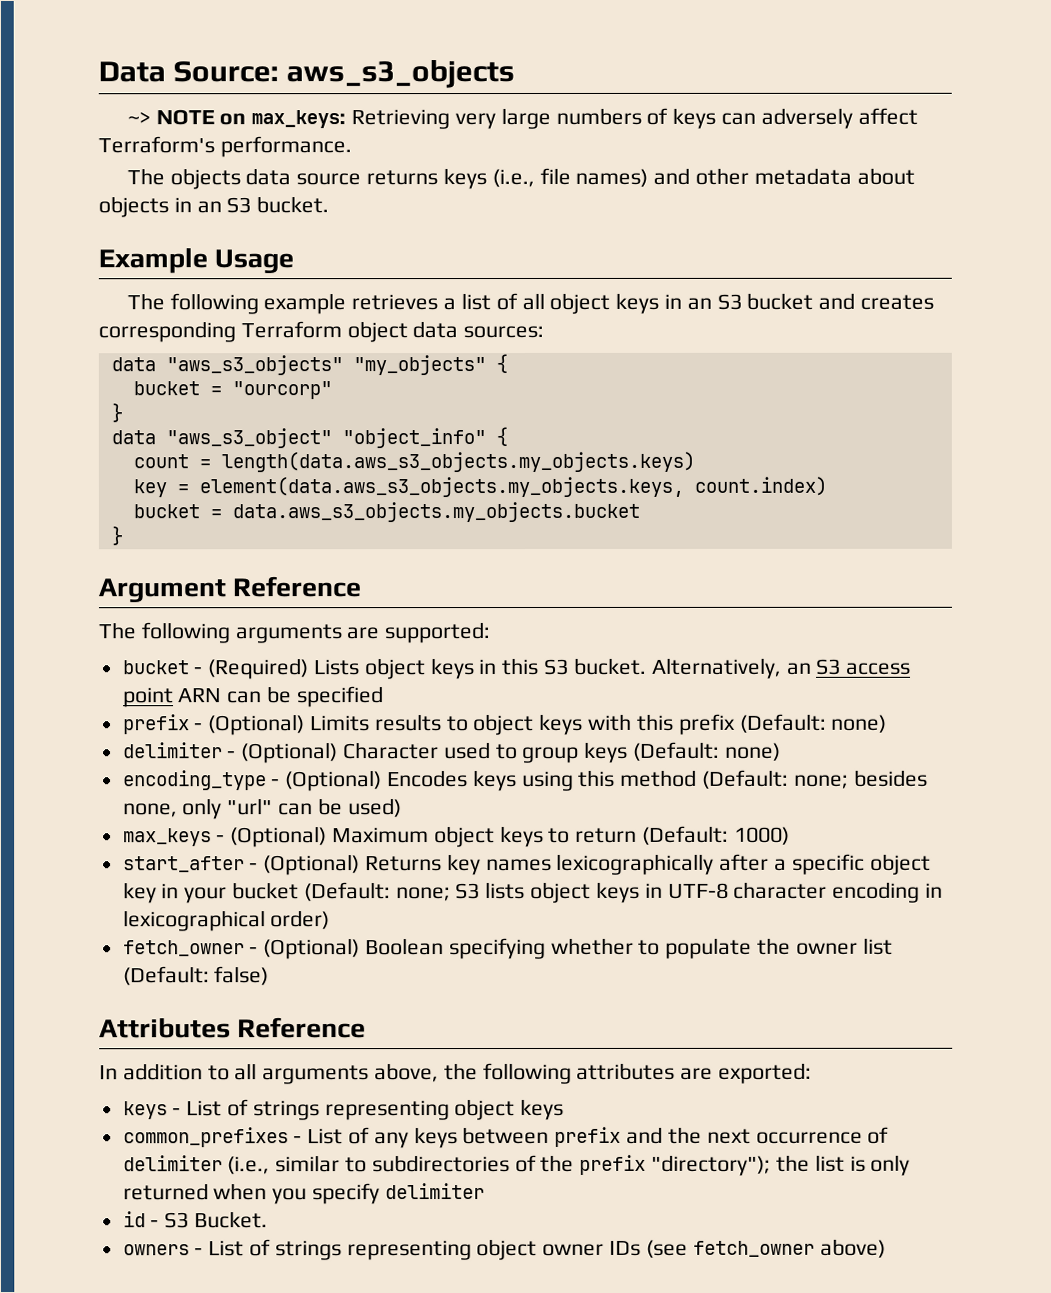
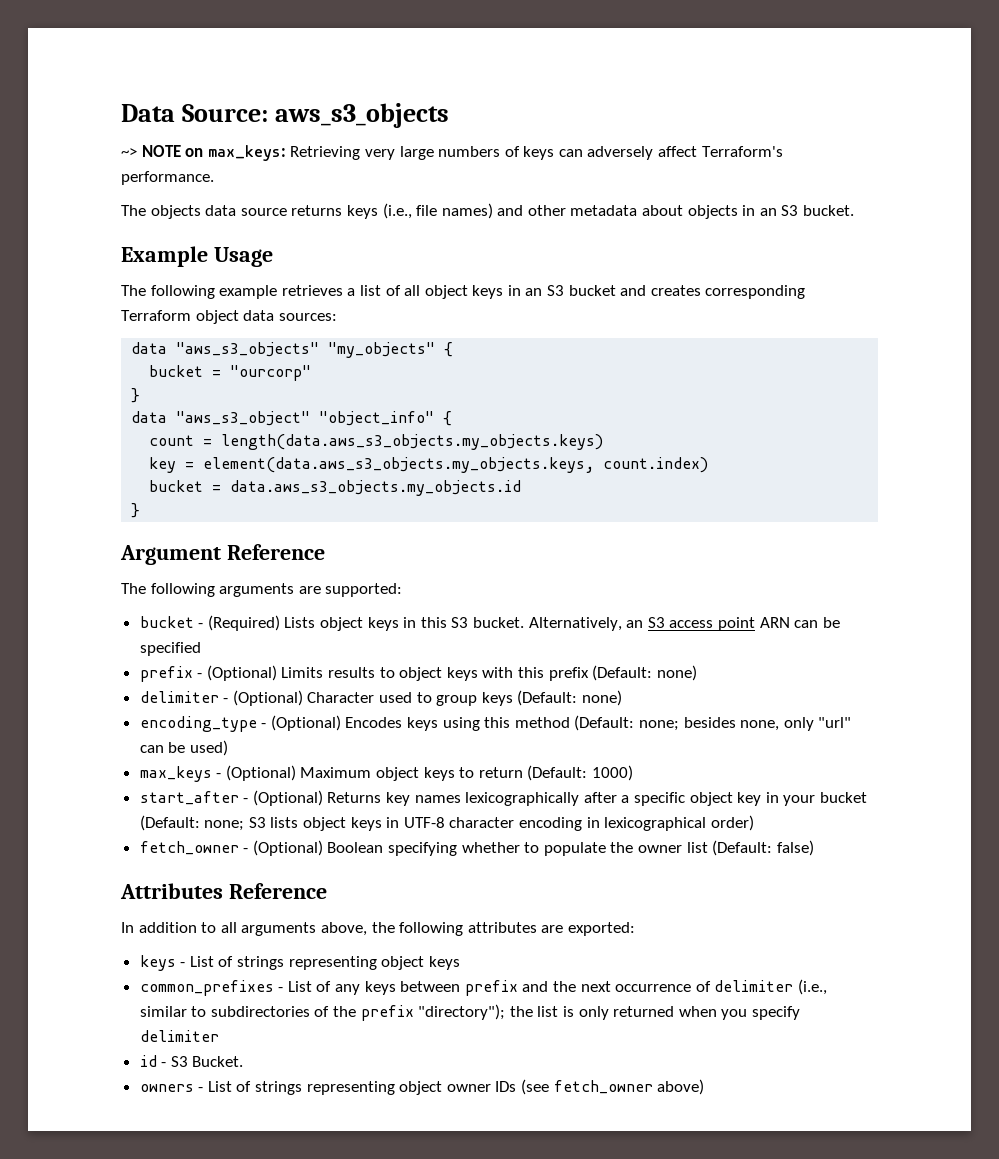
[231,501,640,523] data.aws_s3_objects.my_objects.bucket -> [230,480,522,496] data.aws_s3_objects.my_objects.id

